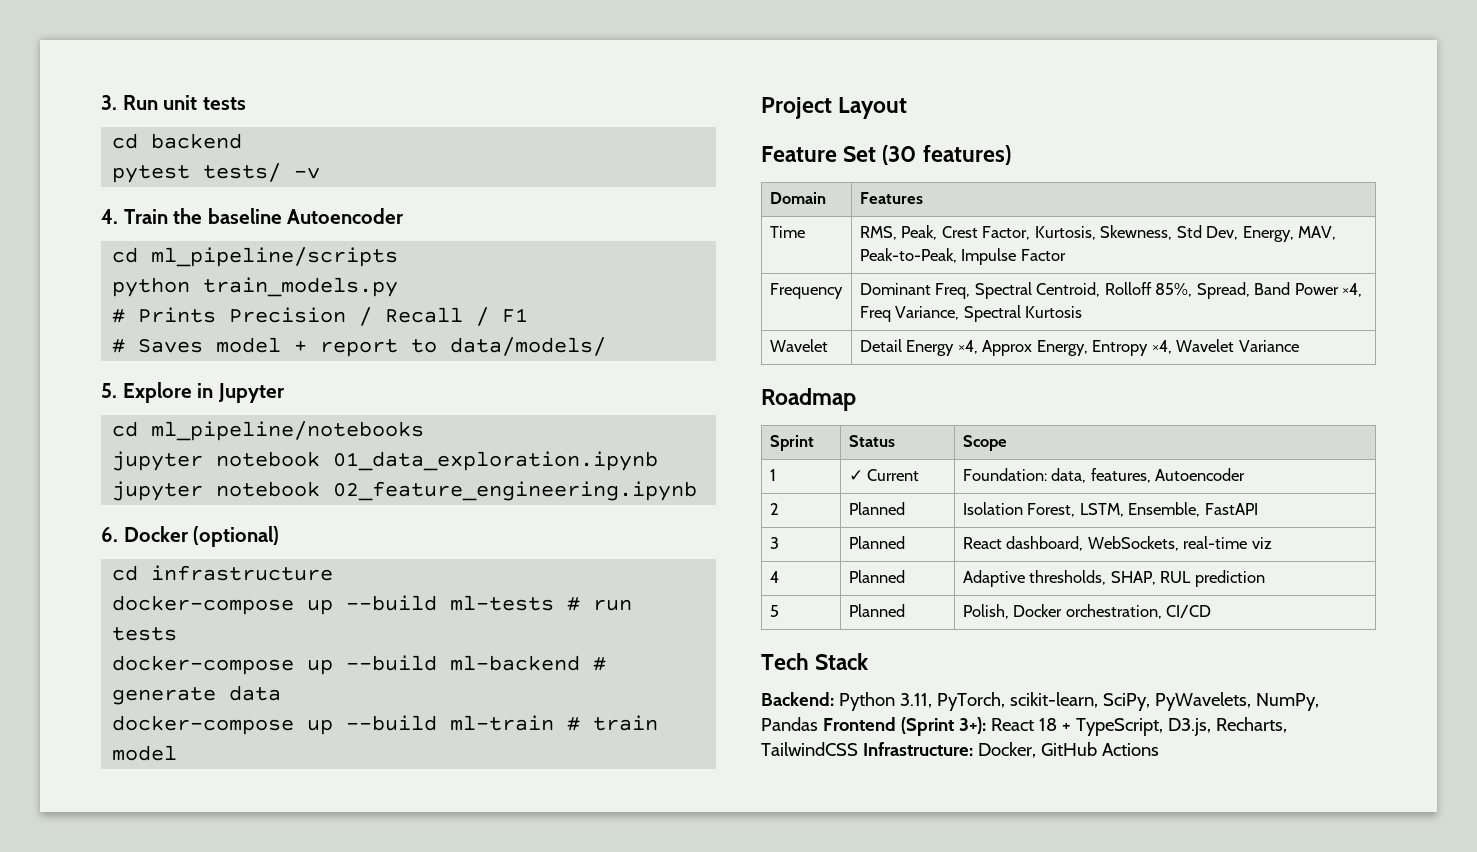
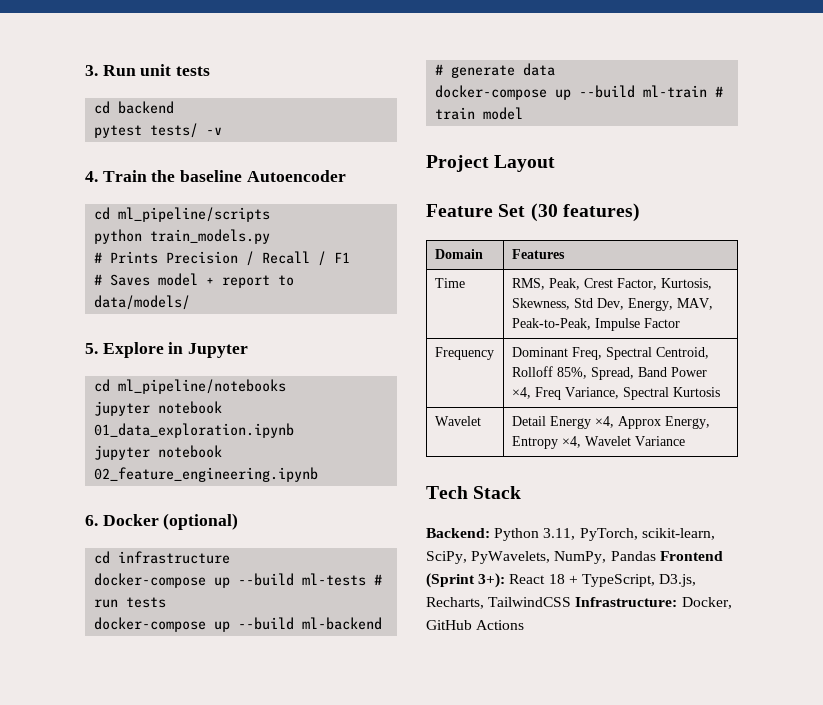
[761,388,856,411] [769,435,814,451] [848,435,895,447] [962,435,1007,451] [769,469,776,481] [848,469,920,481] [962,468,1246,483] [769,503,779,515] [848,502,905,515] [962,502,1258,517] [769,537,779,549] [848,536,905,549] [962,536,1272,551] [769,571,779,583] [848,570,905,583] [962,570,1265,587] [769,605,779,617] [848,604,905,617] [962,604,1212,619] // Roadmap // Sprint | Status | Scope // 1 | ✓ Current | Foundation: data, features, Autoencoder // 2 | Planned | Isolation Forest, LSTM, Ensemble, FastAPI // 3 | Planned | React dashboard, WebSockets, real-time viz // 4 | Planned | Adaptive thresholds, SHAP, RUL prediction // 5 | Planned | Polish, Docker orchestration, CI/CD -> (685, 441) none

